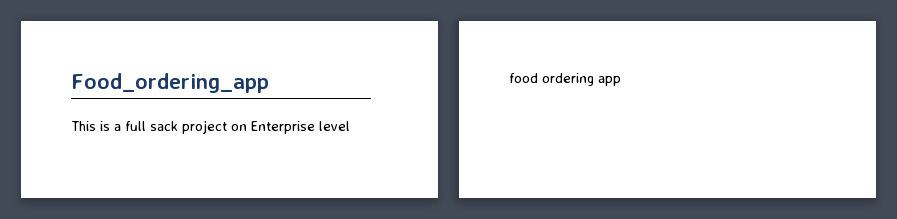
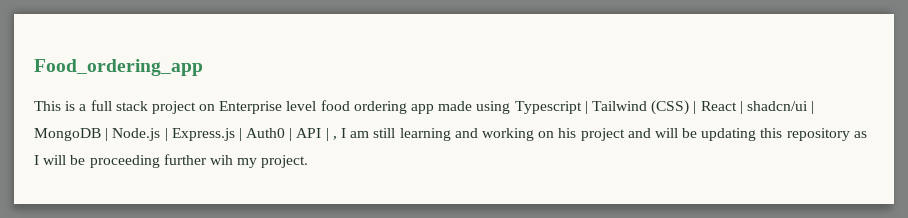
[150,121,178,131] sack -> [115,101,148,111] stack
(621, 81) none -> [438,100,815,115] [34,128,867,141] [34,154,309,168] made using Typescript | Tailwind (CSS) | React | shadcn/ui | MongoDB | Node.js | Express.js | Auth0 | API | , I am still learning and working on his project and will be updating this repository as I will be proceeding further wih my project.

